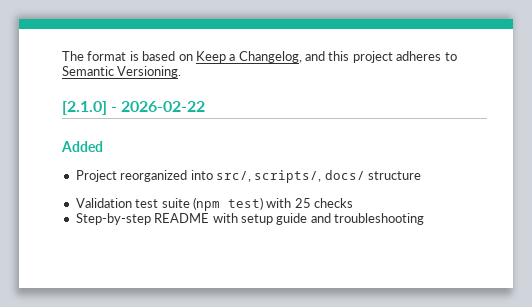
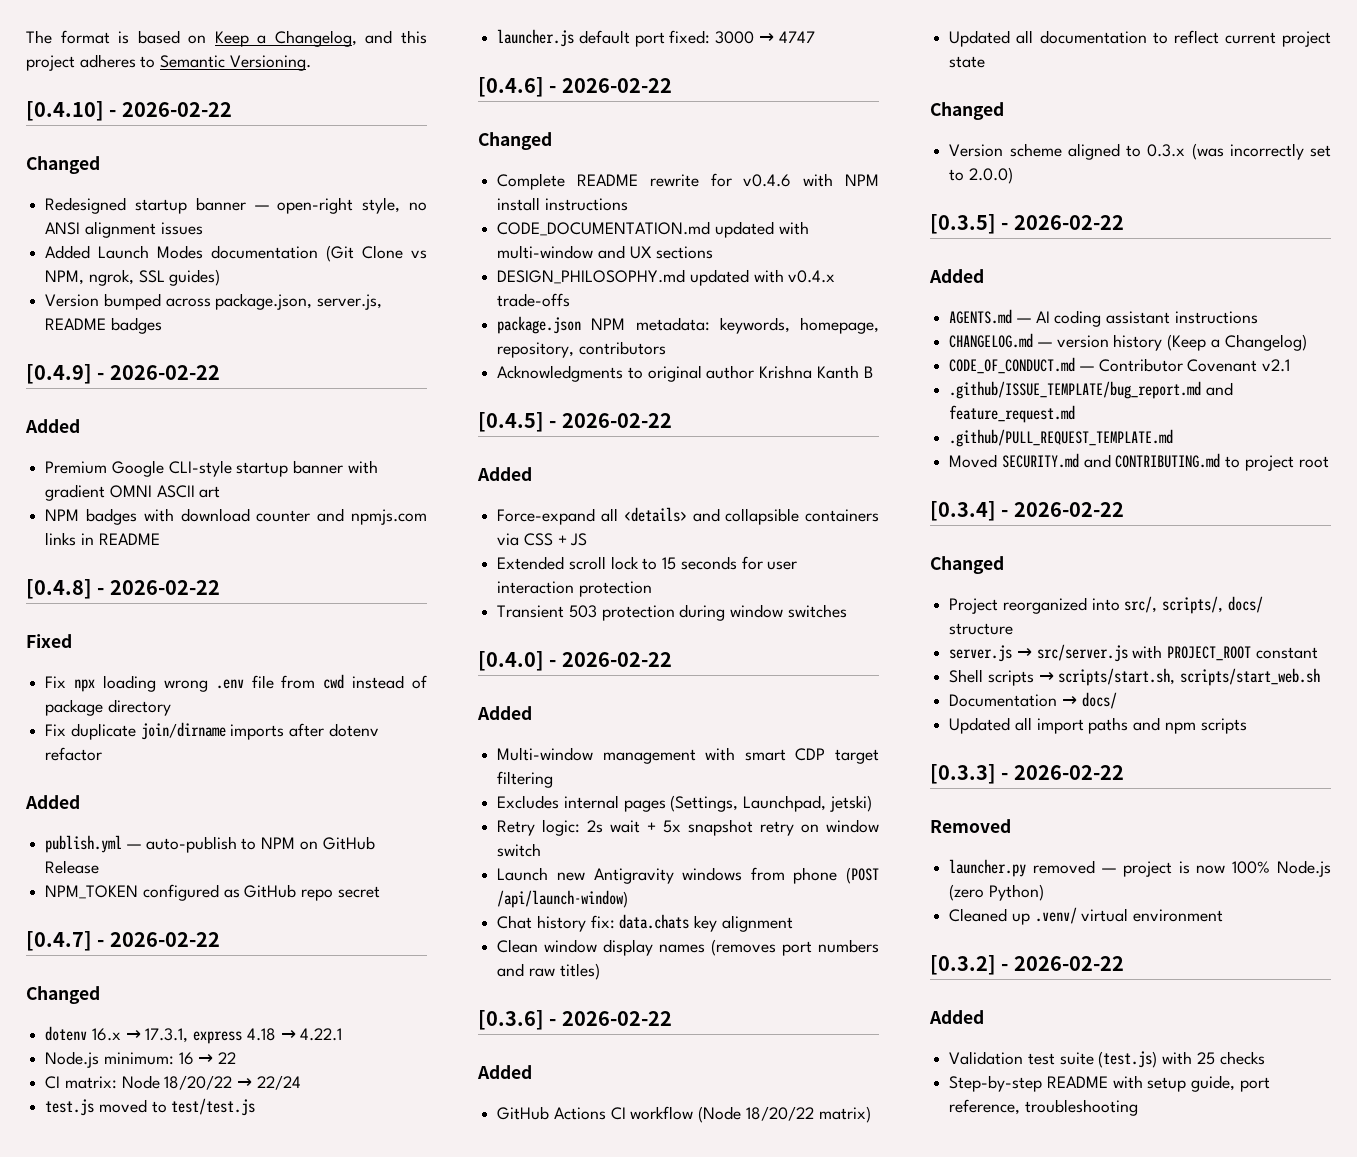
[62,101,206,115] [61,141,103,152] [2.1.0] - 2026-02-22 // Added -> [26,101,232,121] [26,156,100,174] [45,197,427,214] [45,221,203,238] [45,245,427,262] [45,269,221,286] [45,293,383,310] [45,317,162,334] [26,364,220,384] [25,419,80,433] [45,460,378,477] [45,484,221,501] [45,508,427,525] [45,532,160,546] [26,579,220,599] [26,634,72,648] [45,674,427,692] [45,699,171,716] [45,722,379,740] [45,747,103,761] [25,795,80,809] [45,835,375,853] [45,860,100,874] [45,884,380,901] [26,931,220,951] [26,986,100,1004] [45,1026,343,1044] [45,1051,237,1068] [45,1075,301,1090] [45,1098,256,1116] [497,29,815,47] [478,77,672,97] [478,132,552,150] [497,173,879,190] [497,197,628,211] [497,221,809,238] [497,245,714,259] [497,269,836,286] [497,293,571,307] [497,316,879,334] [497,341,666,358] [497,365,873,382] [478,412,672,432] [477,467,532,481] [497,507,879,525] [497,533,588,546] [497,556,798,570] [497,581,652,597] [497,604,847,621] [478,651,672,671] [477,706,532,720] [497,747,879,764] [497,771,554,788] [497,795,872,812] [497,819,879,836] [497,843,542,857] [497,867,879,884] [497,890,629,908] [497,914,793,932] [497,939,879,956] [497,963,600,980] [478,1010,672,1030] [477,1065,532,1079] [497,1106,871,1123] [949,30,1331,47] [949,56,986,68] [930,102,1004,120] [949,143,1331,160] [949,167,1013,184] [930,214,1124,234] [929,269,984,283] [949,309,1258,327] [949,333,1307,351] [949,357,1291,374] [949,381,1233,399] [949,405,1076,423] [949,429,1174,447] [949,453,1329,471] [930,501,1124,521] [930,556,1004,574] [0.4.10] - 2026-02-22 // Changed // Redesigned startup banner — open-right style, no ANSI alignment issues // Added Launch Modes documentation (Git Clone vs NPM, ngrok, SSL guides) // Version bumped across package.json, server.js, README badges // [0.4.9] - 2026-02-22 // Added // Premium Google CLI-style startup banner with gradient OMNI ASCII art // NPM badges with download counter and npmjs.com links in README // [0.4.8] - 2026-02-22 // Fixed // Fix npx loading wrong .env file from cwd instead of package directory // Fix duplicate join/dirname imports after dotenv refactor // Added // publish.yml — auto-publish to NPM on GitHub Release // NPM_TOKEN configured as GitHub repo secret // [0.4.7] - 2026-02-22 // Changed // dotenv 16.x → 17.3.1, express 4.18 → 4.22.1 // Node.js minimum: 16 → 22 // CI matrix: Node 18/20/22 → 22/24 // test.js moved to test/test.js // launcher.js default port fixed: 3000 → 4747 // [0.4.6] - 2026-02-22 // Changed // Complete README rewrite for v0.4.6 with NPM install instructions // CODE_DOCUMENTATION.md updated with multi-window and UX sections // DESIGN_PHILOSOPHY.md updated with v0.4.x trade-offs // package.json NPM metadata: keywords, homepage, repository, contributors // Acknowledgments to original author Krishna Kanth B // [0.4.5] - 2026-02-22 // Added // Force-expand all <details> and collapsible containers via CSS + JS // Extended scroll lock to 15 seconds for user interaction protection // Transient 503 protection during window switches // [0.4.0] - 2026-02-22 // Added // Multi-window management with smart CDP target filtering // Excludes internal pages (Settings, Launchpad, jetski) // Retry logic: 2s wait + 5x snapshot retry on window switch // Launch new Antigravity windows from phone (POST /api/launch-window) // Chat history fix: data.chats key alignment // Clean window display names (removes port numbers and raw titles) // [0.3.6] - 2026-02-22 // Added // GitHub Actions CI workflow (Node 18/20/22 matrix) // Updated all documentation to reflect current project state // Changed // Version scheme aligned to 0.3.x (was incorrectly set to 2.0.0) // [0.3.5] - 2026-02-22 // Added // AGENTS.md — AI coding assistant instructions // CHANGELOG.md — version history (Keep a Changelog) // CODE_OF_CONDUCT.md — Contributor Covenant v2.1 // .github/ISSUE_TEMPLATE/bug_report.md and feature_request.md // .github/PULL_REQUEST_TEMPLATE.md // Moved SECURITY.md and CONTRIBUTING.md to project root // [0.3.4] - 2026-02-22 // Changed
(421, 175) none -> [949,644,1318,662] [949,668,1321,686] [949,692,1117,709] [949,717,1247,734] [930,764,1124,784] [930,819,1011,833] [949,859,1331,877] [949,884,1044,901] [949,907,1224,925] [930,955,1124,975] [929,1010,984,1024] // server.js → src/server.js with PROJECT_ROOT constant // Shell scripts → scripts/start.sh, scripts/start_web.sh // Documentation → docs/ // Updated all import paths and npm scripts // [0.3.3] - 2026-02-22 // Removed // launcher.py removed — project is now 100% Node.js (zero Python) // Cleaned up .venv/ virtual environment // [0.3.2] - 2026-02-22 // Added
[192,197,263,211] (npm test) -> [1098,1051,1158,1068] (test.js)
[276,213,331,225] guide and -> [1191,1075,1270,1092] [949,1099,1021,1115] guide, port reference,

